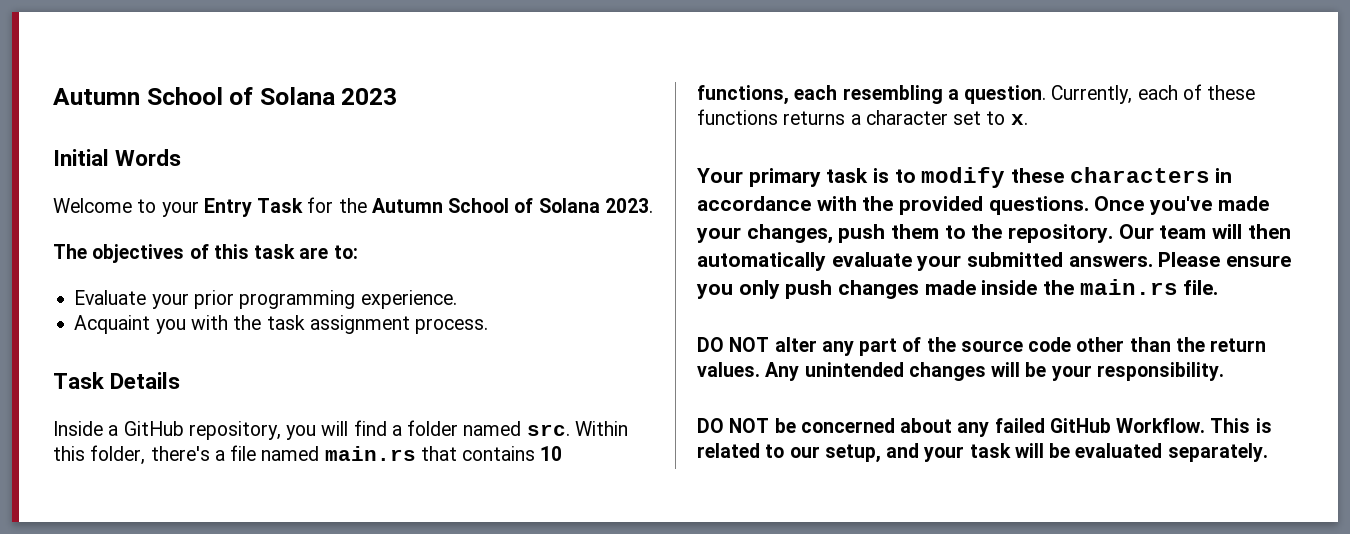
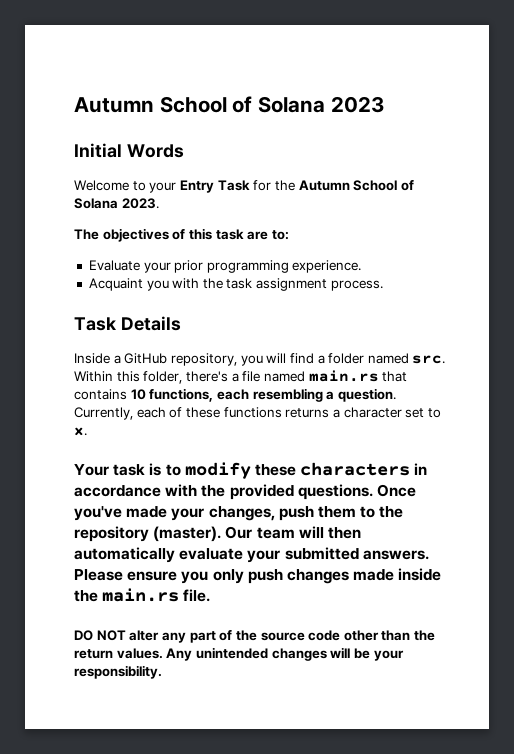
[748,168,821,187] primary -> (109, 470) none
[1008,224,1114,243] repository. -> [74,526,222,542] repository (master).
[697,418,1272,437] [697,443,1268,463] // DO NOT be concerned about any failed GitHub Workflow. This is related to our setup, and your task will be evaluated separately. -> (162, 672) none

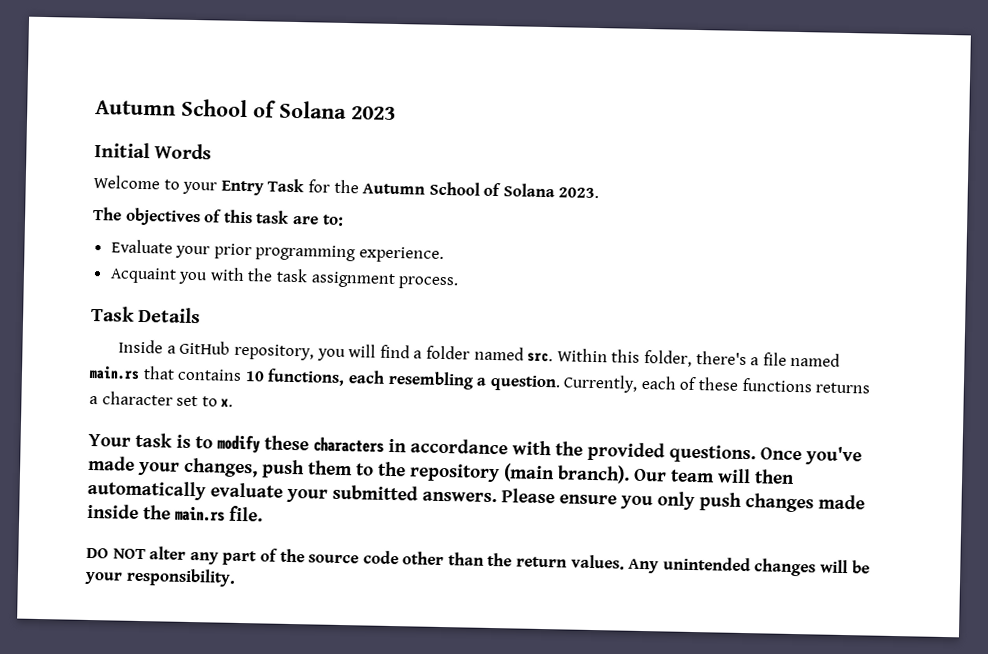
[153,526,222,542] (master). -> [503,463,630,484] (main branch).

